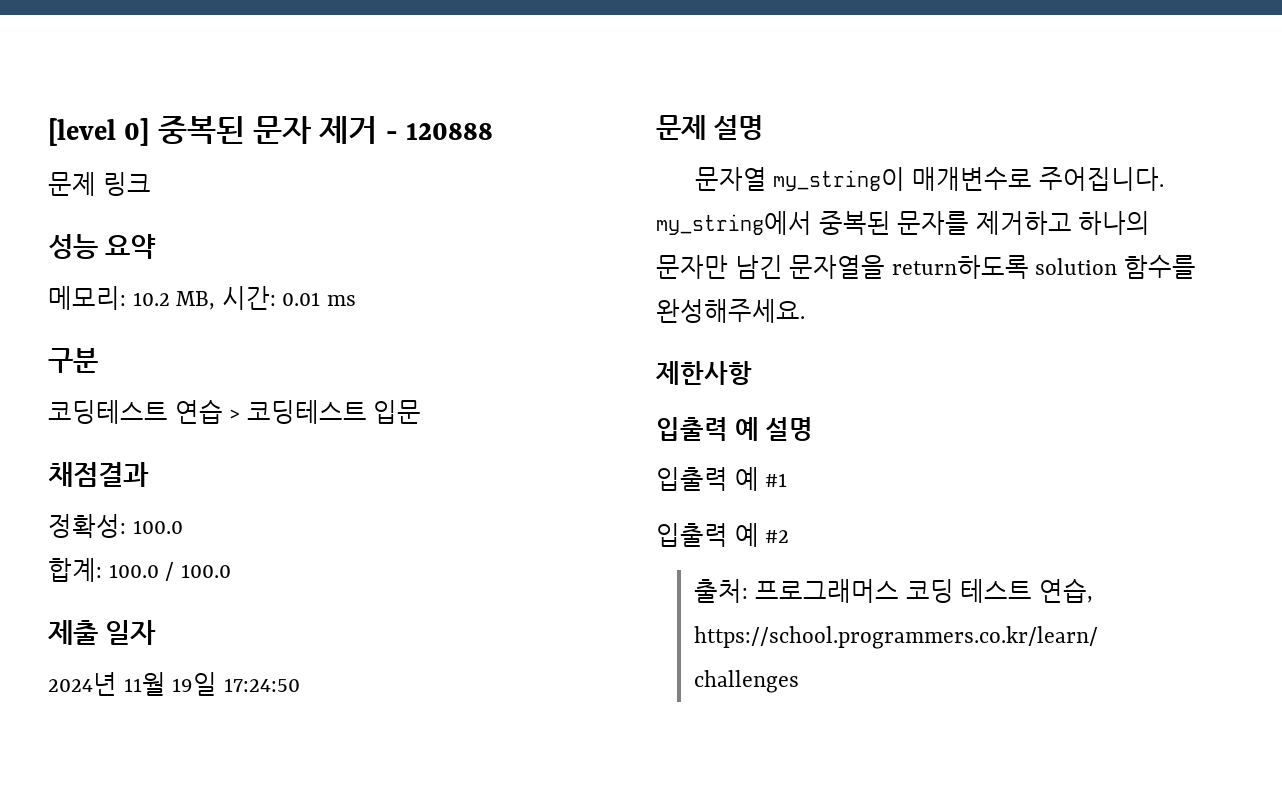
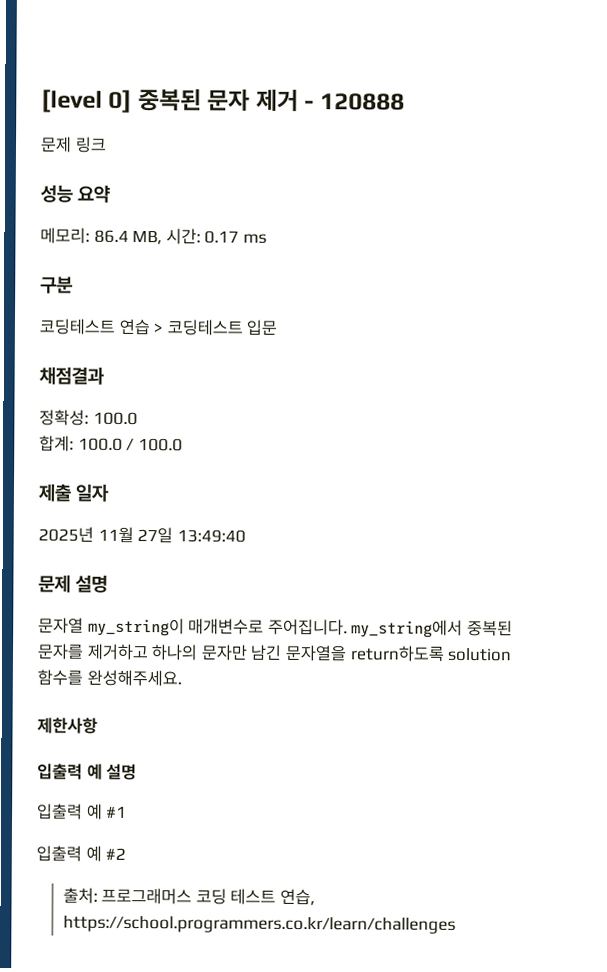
[132,292,170,306] 10.2 -> [93,229,129,243] 86.4
[282,292,321,306] 0.01 -> [204,230,240,244] 0.17
[48,672,300,696] 2024년 11월 19일 17:24:50 -> [38,526,246,544] 2025년 11월 27일 13:49:40

